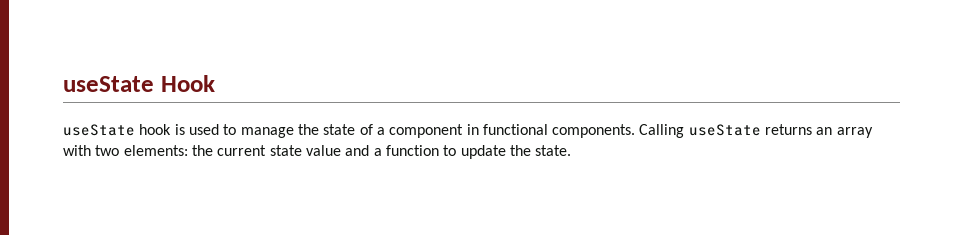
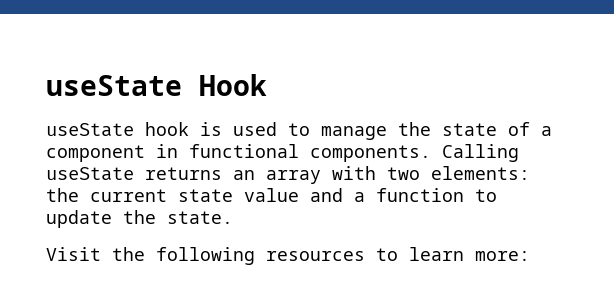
(572, 150) none -> [46,247,530,265] // Visit the following resources to learn more:

